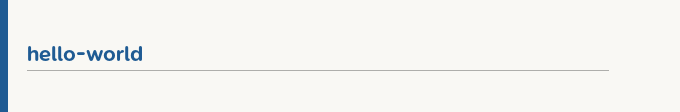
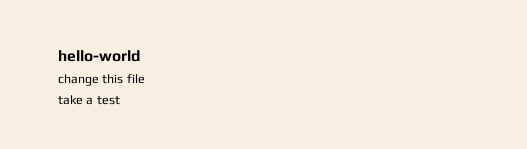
(143, 54) none -> [58,74,145,86] [58,95,120,105] // change this file // take a test

